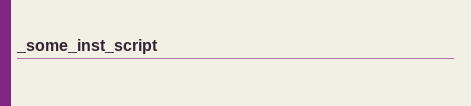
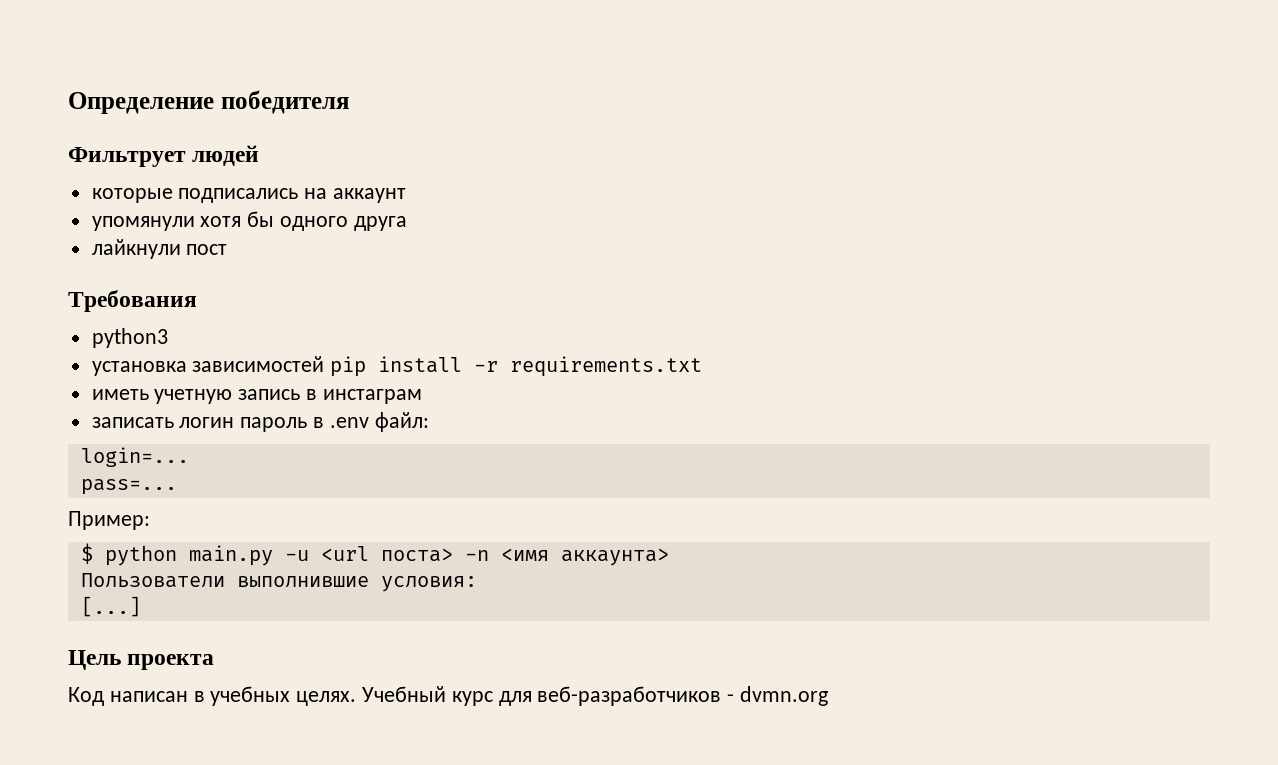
[16,39,158,54] _some_inst_script -> [68,90,350,114] [68,145,260,167] [91,188,407,203] [91,211,407,231] [91,239,228,259] [68,290,197,312] [91,328,168,348] [91,356,703,377] [91,389,422,404] [91,412,429,432] [80,447,189,467] [80,479,177,495] [68,511,150,530] [80,543,669,566] [80,573,477,592] [80,596,141,617] [68,650,215,670] [68,686,829,706] Определение победителя // Фильтрует людей // которые подписались на аккаунт // упомянули хотя бы одного друга // лайкнули пост // Требования // python3 // установка зависимостей pip install -r requirements.txt // иметь учетную запись в инстаграм // записать логин пароль в .env файл: // login=... // pass=... // Пример: // $ python main.py -u <url поста> -n <имя аккаунта> // Пользователи выполнившие условия: // [...] // Цель проекта // Код написан в учебных целях. Учебный курс для веб-разработчиков - dvmn.org

